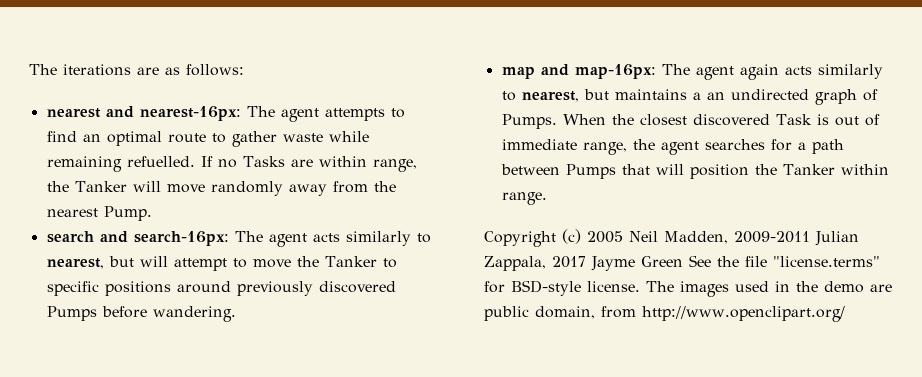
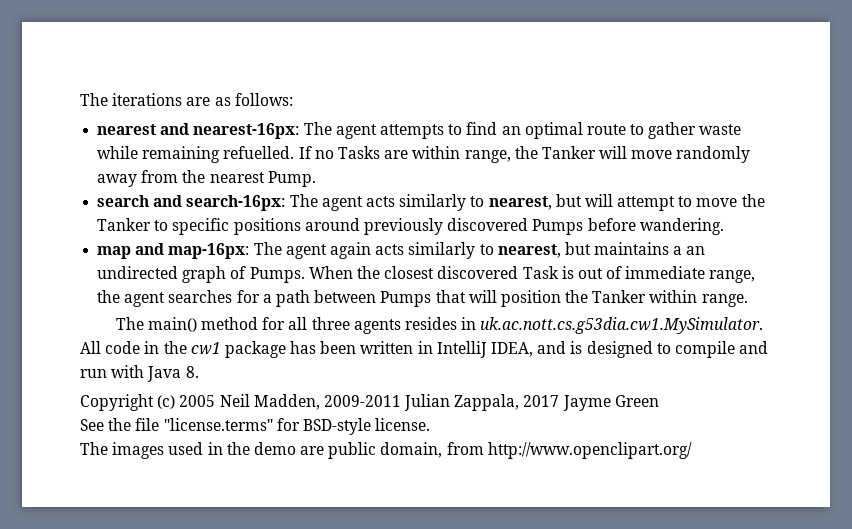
(547, 198) none -> [115,317,764,334] [80,341,769,358] [80,365,199,382] // The main() method for all three agents resides in uk.ac.nott.cs.g53dia.cw1.MySimulator. All code in the cw1 package has been written in IntelliJ IDEA, and is designed to compile and run with Java 8.
(683, 261) none -> (659, 401) //
(640, 286) none -> (431, 424) //

